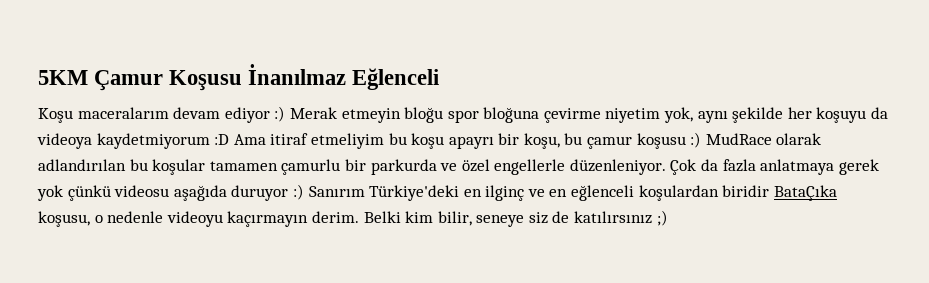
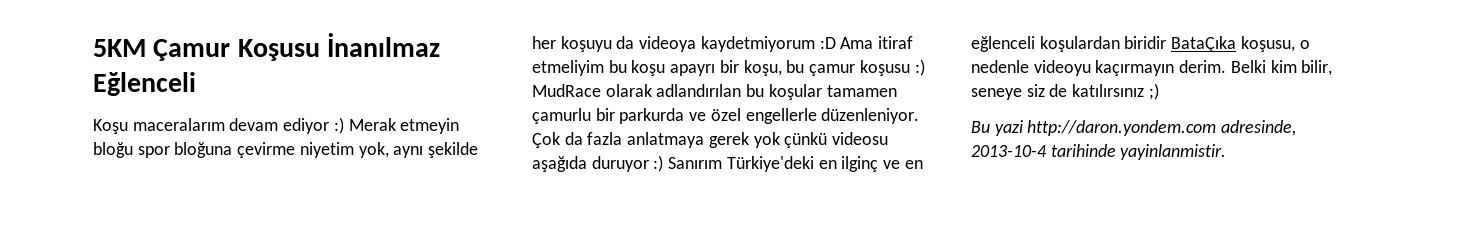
(668, 218) none -> [971,120,1297,136] [971,144,1227,160] // Bu yazi http://daron.yondem.com adresinde, 2013-10-4 tarihinde yayinlanmistir.

